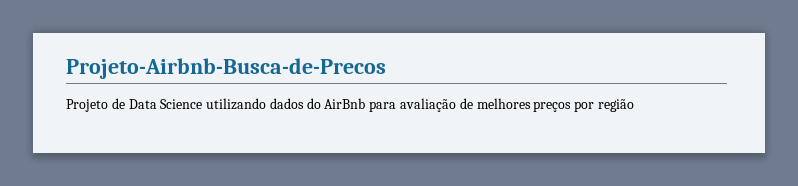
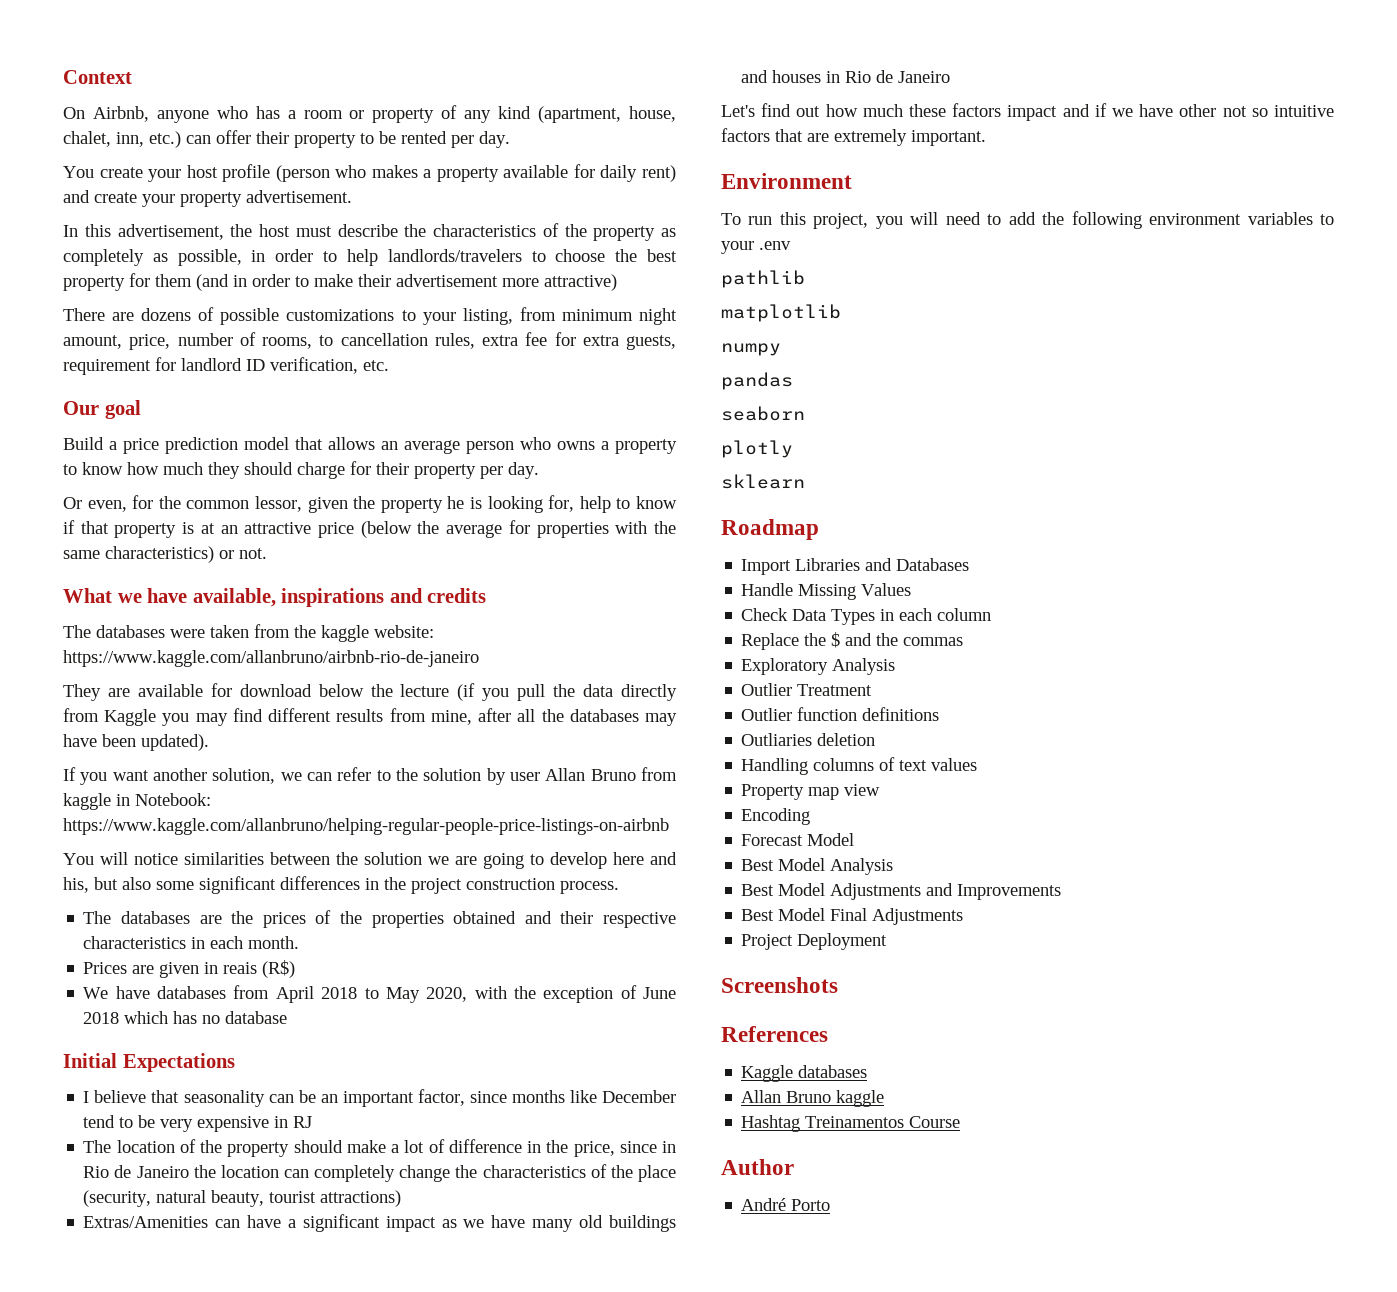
[66,58,386,79] [66,98,634,112] Projeto-Airbnb-Busca-de-Precos // Projeto de Data Science utilizando dados do AirBnb para avaliação de melhores preços por região -> [63,70,132,84] [63,105,676,123] [63,130,510,148] [63,164,677,182] [63,190,352,207] [63,223,676,241] [63,249,677,266] [63,273,617,291] [63,307,677,325] [63,332,676,350] [63,357,389,375] [63,400,141,419] [63,437,677,454] [63,461,539,479] [63,495,678,513] [63,520,676,538] [63,546,267,563] [63,588,487,607] [63,624,434,642] [63,650,479,667] [63,683,677,701] [63,708,677,726] [63,734,209,751] [63,767,677,785] [63,793,211,810] [63,818,669,835] [63,852,677,869] [63,876,619,894] [83,910,677,928] [83,936,300,949] [83,960,296,978] [83,985,677,1003] [83,1011,288,1024] [63,1053,235,1072] [83,1089,677,1107] [83,1115,313,1132] [83,1139,676,1157] [83,1164,676,1182] [83,1190,402,1207] [83,1214,676,1232] [741,70,951,83] [721,103,1334,121] [721,128,986,146] [721,173,852,189] [721,211,1334,229] [721,241,791,254] [721,270,805,288] [721,304,841,322] [721,343,781,356] [721,372,793,390] [721,406,805,421] [721,440,793,458] [721,474,805,489] [721,519,819,540] [741,558,970,575] [741,583,912,600] [741,608,992,625] [741,632,964,650] [741,658,896,675] [741,683,873,696] [741,707,940,721] [741,733,876,746] [741,757,978,775] [741,784,881,800] [741,808,811,825] [741,833,855,846] [741,858,894,875] [741,883,1062,900] [741,908,964,925] [741,933,888,950] [721,977,838,993] [721,1026,828,1042] [741,1065,868,1082] [741,1090,885,1107] [741,1115,961,1132] [721,1159,794,1175] [741,1198,831,1211] Context // On Airbnb, anyone who has a room or property of any kind (apartment, house, chalet, inn, etc.) can offer their property to be rented per day. // You create your host profile (person who makes a property available for daily rent) and create your property advertisement. // In this advertisement, the host must describe the characteristics of the property as completely as possible, in order to help landlords/travelers to choose the best property for them (and in order to make their advertisement more attractive) // There are dozens of possible customizations to your listing, from minimum night amount, price, number of rooms, to cancellation rules, extra fee for extra guests, requirement for landlord ID verification, etc. // Our goal // Build a price prediction model that allows an average person who owns a property to know how much they should charge for their property per day. // Or even, for the common lessor, given the property he is looking for, help to know if that property is at an attractive price (below the average for properties with the same characteristics) or not. // What we have available, inspirations and credits // The databases were taken from the kaggle website: https://www.kaggle.com/allanbruno/airbnb-rio-de-janeiro // They are available for download below the lecture (if you pull the data directly from Kaggle you may find different results from mine, after all the databases may have been updated). // If you want another solution, we can refer to the solution by user Allan Bruno from kaggle in Notebook: https://www.kaggle.com/allanbruno/helping-regular-people-price-listings-on-airbnb // You will notice similarities between the solution we are going to develop here and his, but also some significant differences in the project construction process. // The databases are the prices of the properties obtained and their respective characteristics in each month. // Prices are given in reais (R$) // We have databases from April 2018 to May 2020, with the exception of June 2018 which has no database // Initial Expectations // I believe that seasonality can be an important factor, since months like December tend to be very expensive in RJ // The location of the property should make a lot of difference in the price, since in Rio de Janeiro the location can completely change the characteristics of the place (security, natural beauty, tourist attractions) // Extras/Amenities can have a significant impact as we have many old buildings and houses in Rio de Janeiro // Let's find out how much these factors impact and if we have other not so intuitive factors that are extremely important. // Environment // To run this project, you will need to add the following environment variables to your .env // pathlib // matplotlib // numpy // pandas // seaborn // plotly // sklearn // Roadmap // Import Libraries and Databases // Handle Missing Values // Check Data Types in each column // Replace the $ and the commas // Exploratory Analysis // Outlier Treatment // Outlier function definitions // Outliaries deletion // Handling columns of text values // Property map view // Encoding // Forecast Model // Best Model Analysis // Best Model Adjustments and Improvements // Best Model Final Adjustments // Project Deployment // Screenshots // References // Kaggle databases // Allan Bruno kaggle // Hashtag Treinamentos Course // Author // André Porto

